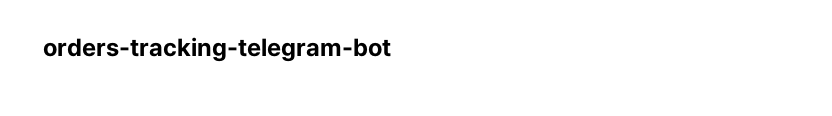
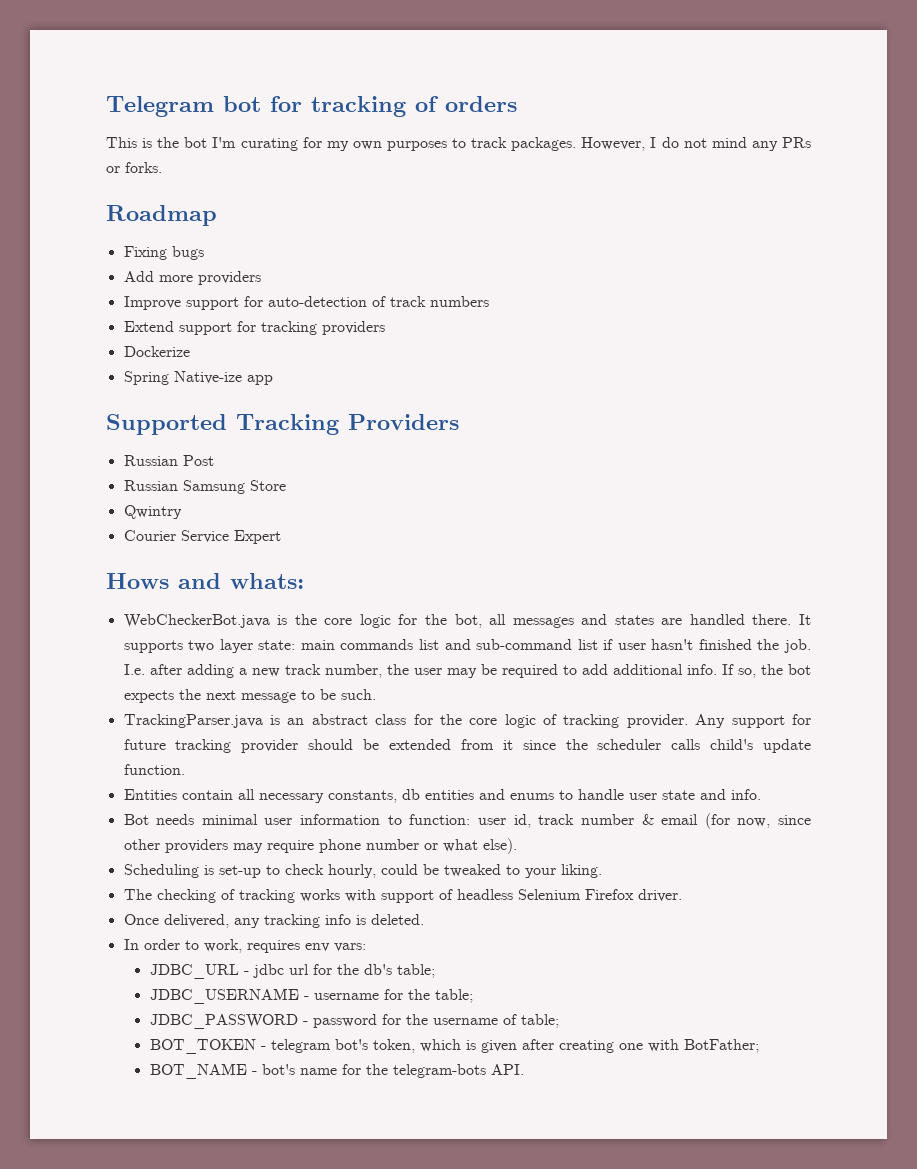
[43,37,391,62] orders-tracking-telegram-bot -> [106,96,517,117] [106,137,811,151] [106,162,162,173] [106,205,217,226] [123,246,204,260] [123,271,261,285] [123,296,489,310] [123,321,385,335] [123,346,190,357] [123,371,273,385] [106,414,459,435] [123,455,214,466] [123,480,286,494] [123,505,182,519] [123,530,281,544] [106,573,304,589] [123,614,811,628] [123,639,811,653] [123,664,811,678] [123,689,376,703] [123,714,811,728] [123,739,811,753] [123,764,185,775] [123,789,761,803] [123,813,811,829] [123,838,517,854] [123,864,602,878] [123,889,682,903] [123,914,424,928] [123,939,366,953] [149,964,435,979] [149,988,473,1004] [149,1014,559,1029] [149,1039,759,1054] [149,1063,524,1079] Telegram bot for tracking of orders // This is the bot I'm curating for my own purposes to track packages. However, I do not mind any PRs or forks. // Roadmap // Fixing bugs // Add more providers // Improve support for auto-detection of track numbers // Extend support for tracking providers // Dockerize // Spring Native-ize app // Supported Tracking Providers // Russian Post // Russian Samsung Store // Qwintry // Courier Service Expert // Hows and whats: // WebCheckerBot.java is the core logic for the bot, all messages and states are handled there. It supports two layer state: main commands list and sub-command list if user hasn't finished the job. I.e. after adding a new track number, the user may be required to add additional info. If so, the bot expects the next message to be such. // TrackingParser.java is an abstract class for the core logic of tracking provider. Any support for future tracking provider should be extended from it since the scheduler calls child's update function. // Entities contain all necessary constants, db entities and enums to handle user state and info. // Bot needs minimal user information to function: user id, track number & email (for now, since other providers may require phone number or what else). // Scheduling is set-up to check hourly, could be tweaked to your liking. // The checking of tracking works with support of headless Selenium Firefox driver. // Once delivered, any tracking info is deleted. // In order to work, requires env vars: // JDBC_URL - jdbc url for the db's table; // JDBC_USERNAME - username for the table; // JDBC_PASSWORD - password for the username of table; // BOT_TOKEN - telegram bot's token, which is given after creating one with BotFather; // BOT_NAME - bot's name for the telegram-bots API.

